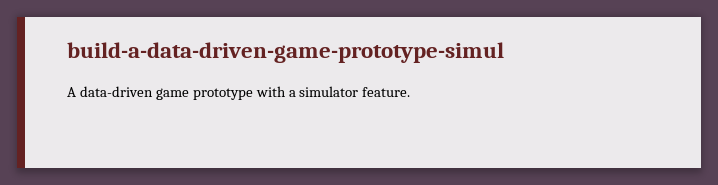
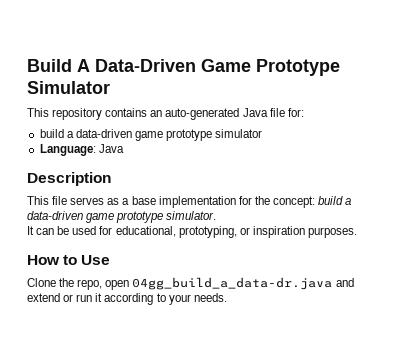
[67,42,504,63] [67,86,411,100] build-a-data-driven-game-prototype-simul // A data-driven game prototype with a simulator feature. -> [27,59,340,76] [27,81,110,94] [27,108,304,120] [39,129,263,141] [39,144,124,156] [27,172,111,186] [27,196,352,208] [27,211,217,223] [27,226,357,238] [27,255,111,265] [27,277,354,290] [27,293,227,305] Build A Data-Driven Game Prototype Simulator // This repository contains an auto-generated Java file for: // build a data-driven game prototype simulator // Language: Java // Description // This file serves as a base implementation for the concept: build a data-driven game prototype simulator. // It can be used for educational, prototyping, or inspiration purposes. // How to Use // Clone the repo, open 04gg_build_a_data-dr.java and extend or run it according to your needs.

